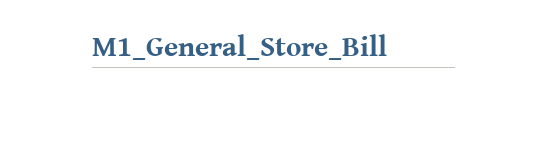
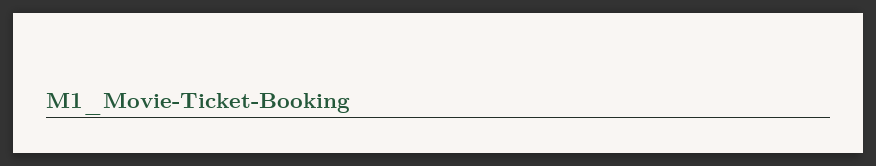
[92,34,387,60] M1_General_Store_Bill -> [46,93,350,115] M1_Movie-Ticket-Booking

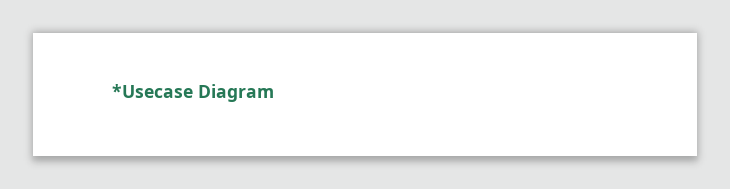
[46,93,350,115] M1_Movie-Ticket-Booking -> [112,84,274,102] *Usecase Diagram

